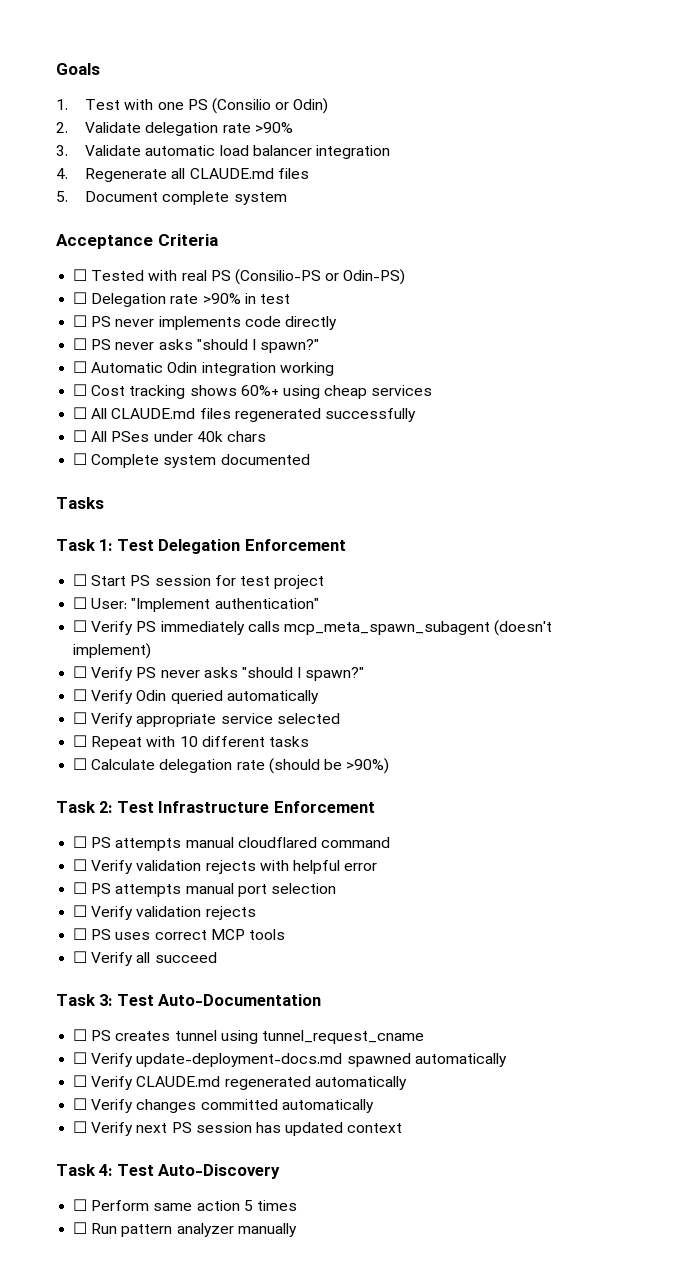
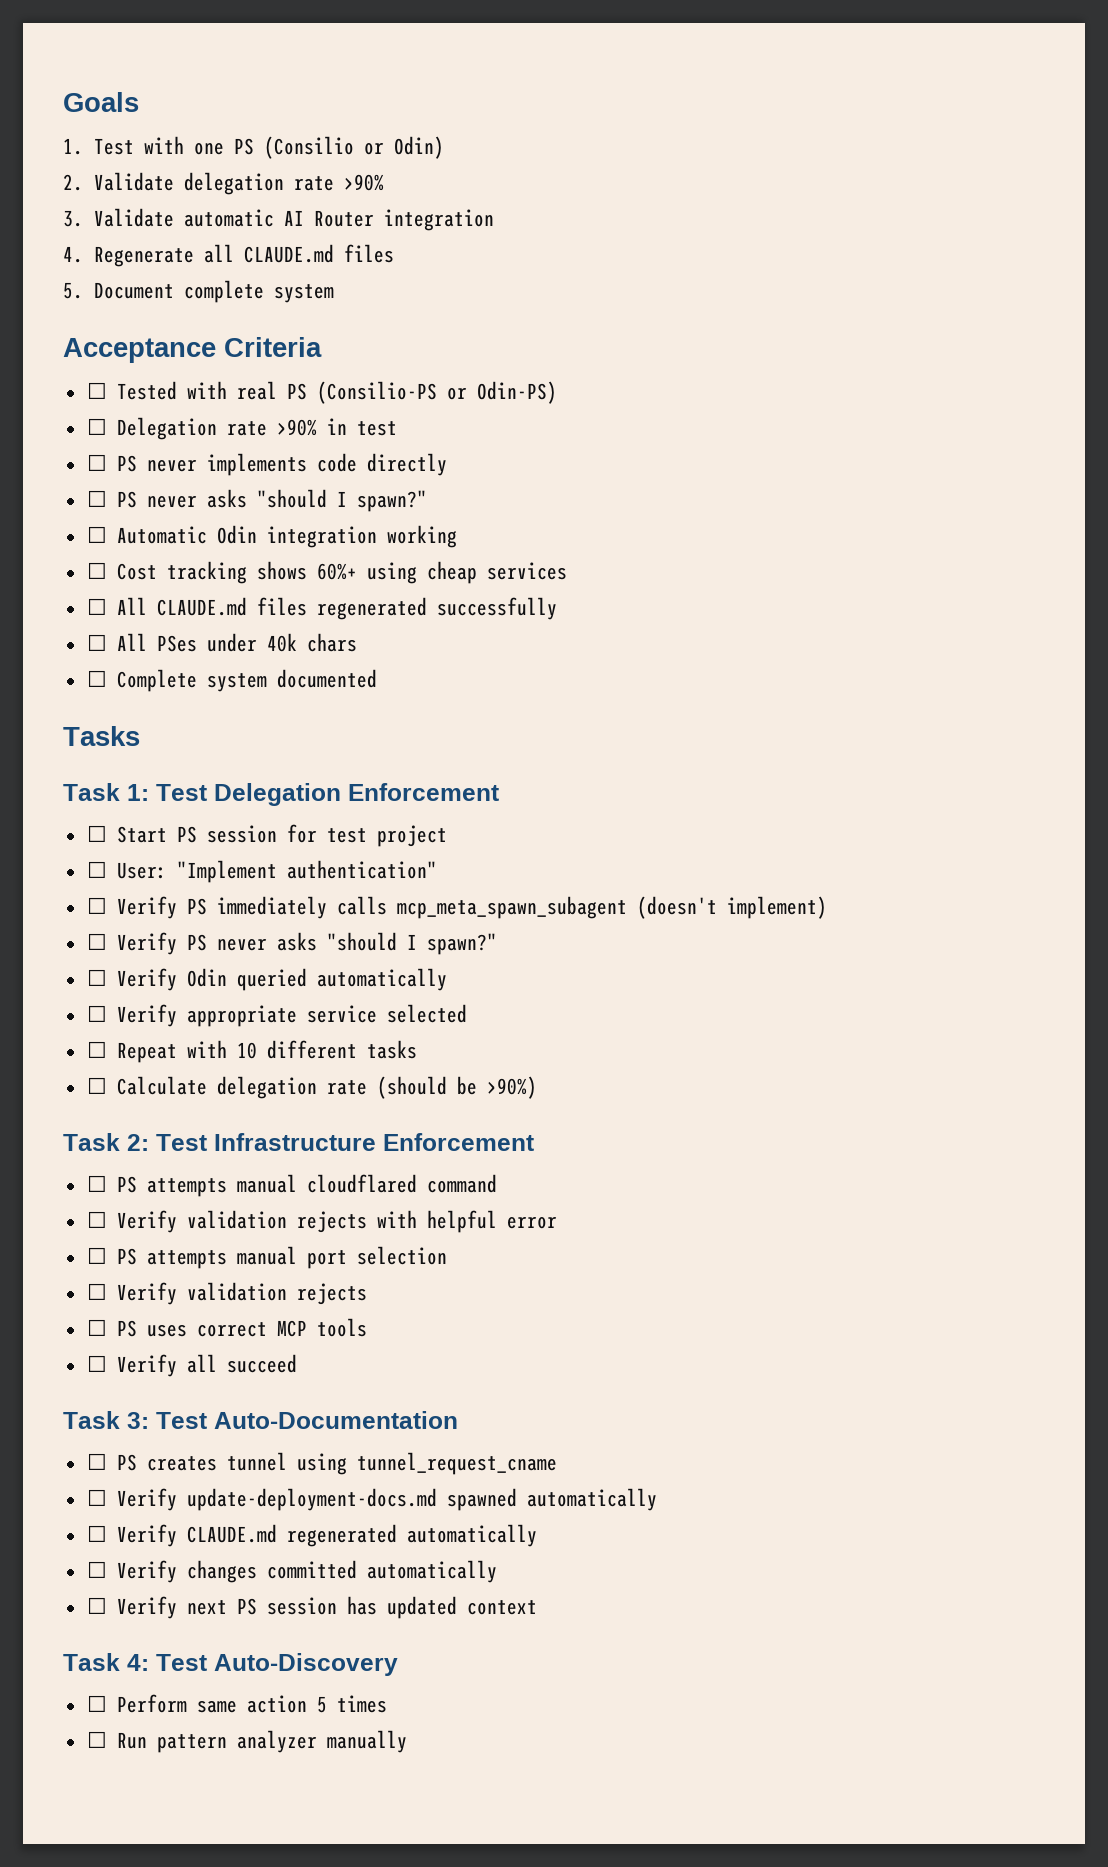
[219,145,312,156] load balancer -> [283,210,374,227] AI Router

